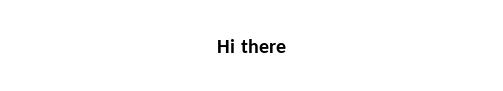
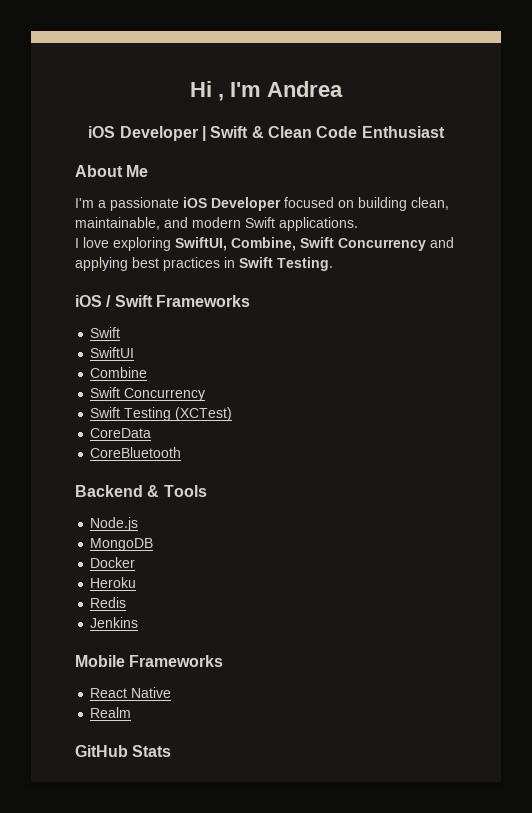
[240,39,286,53] there -> [218,81,343,101] [88,126,445,141] [75,165,149,177] [75,197,449,211] [75,217,358,231] [75,237,454,251] [75,257,333,271] [75,295,250,307] [90,327,121,338] [90,347,135,358] [90,367,148,378] [90,387,206,401] [90,407,233,421] [90,428,152,438] [90,447,182,458] [75,485,207,497] [90,517,139,531] [90,538,154,551] [90,557,136,568] [90,577,137,588] [90,597,127,608] [90,617,139,628] [75,655,224,667] [90,687,172,698] [90,707,132,718] [75,745,172,757] , I'm Andrea // iOS Developer | Swift & Clean Code Enthusiast // About Me // I'm a passionate iOS Developer focused on building clean, maintainable, and modern Swift applications. // I love exploring SwiftUI, Combine, Swift Concurrency and applying best practices in Swift Testing. // iOS / Swift Frameworks // Swift // SwiftUI // Combine // Swift Concurrency // Swift Testing (XCTest) // CoreData // CoreBluetooth // Backend & Tools // Node.js // MongoDB // Docker // Heroku // Redis // Jenkins // Mobile Frameworks // React Native // Realm // GitHub Stats

